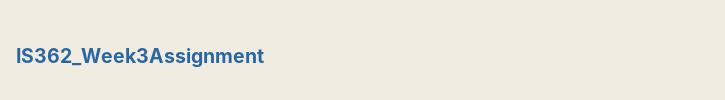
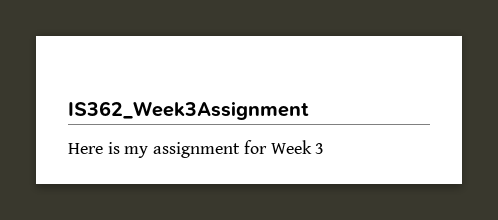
(264, 58) none -> [68,140,325,158] // Here is my assignment for Week 3

